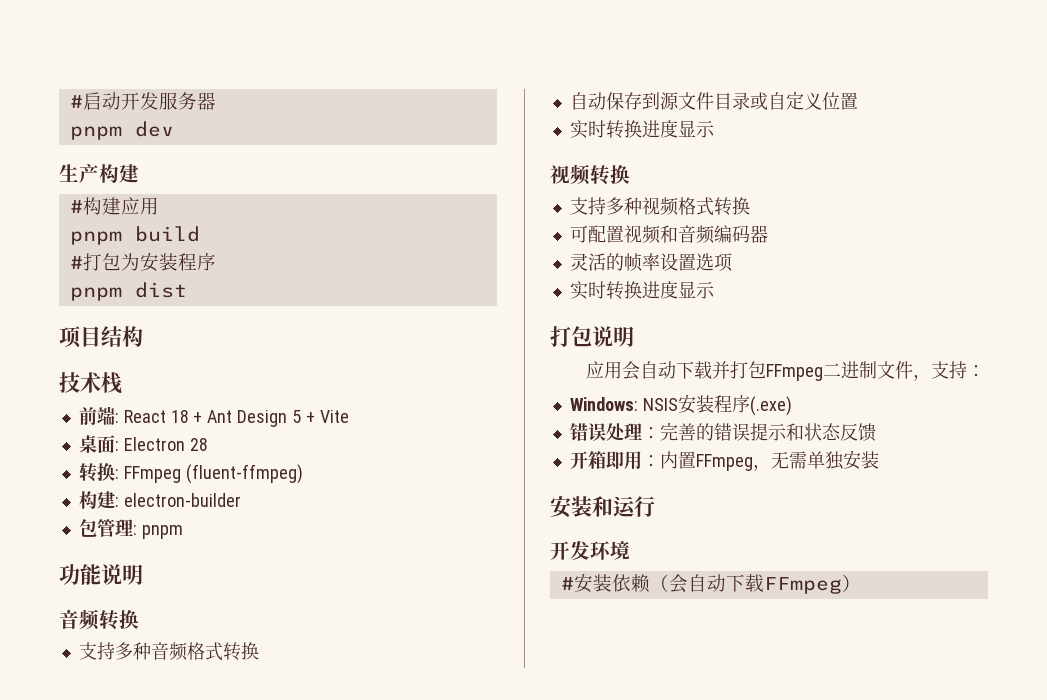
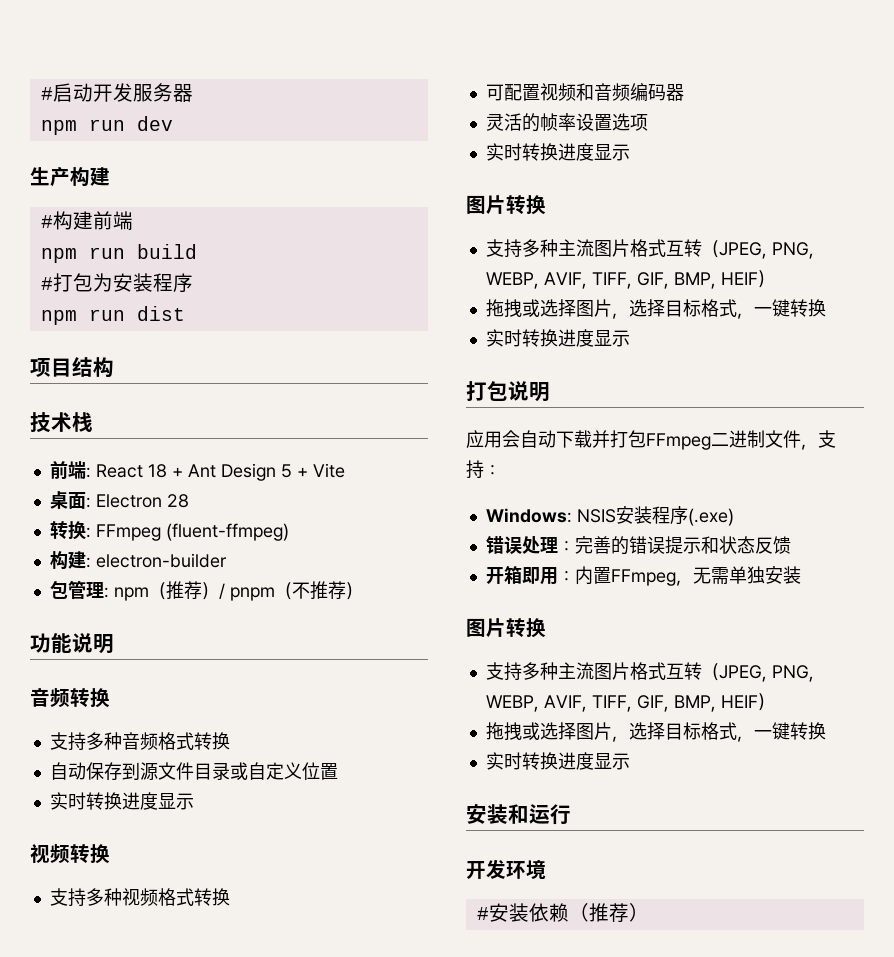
[69,126,122,140] pnpm -> [40,119,125,135] npm run
[120,197,159,215] [69,231,122,245] 应用 // pnpm -> [92,211,133,230] [40,247,125,263] 前端 // npm run
[69,287,122,301] pnpm -> [40,309,125,325] npm run
[141,525,183,539] pnpm -> [113,581,363,601] npm（推荐）/ pnpm（不推荐）
(715, 290) none -> [466,195,546,215] [485,239,814,259] [485,270,775,289] [485,299,826,319] [485,329,630,347] // 图片转换 // 支持多种主流图片格式互转（JPEG, PNG, WEBP, AVIF, TIFF, GIF, BMP, HEIF） // 拖拽或选择图片，选择目标格式，一键转换 // 实时转换进度显示
(879, 460) none -> [466,618,546,638] [485,662,814,682] [485,693,775,712] [485,722,826,742] [485,752,630,770] // 图片转换 // 支持多种主流图片格式互转（JPEG, PNG, WEBP, AVIF, TIFF, GIF, BMP, HEIF） // 拖拽或选择图片，选择目标格式，一键转换 // 实时转换进度显示
[668,574,842,594] 会自动下载FFmpeg -> [588,903,629,922] 推荐

